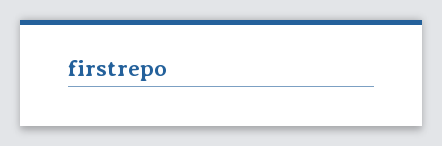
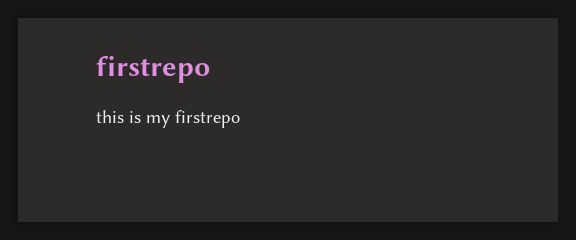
[68,60,167,81] firstrepo -> [96,56,210,83] [96,110,240,128] firstrepo // this is my firstrepo

